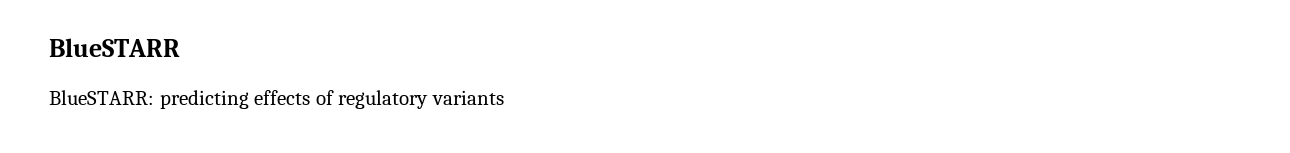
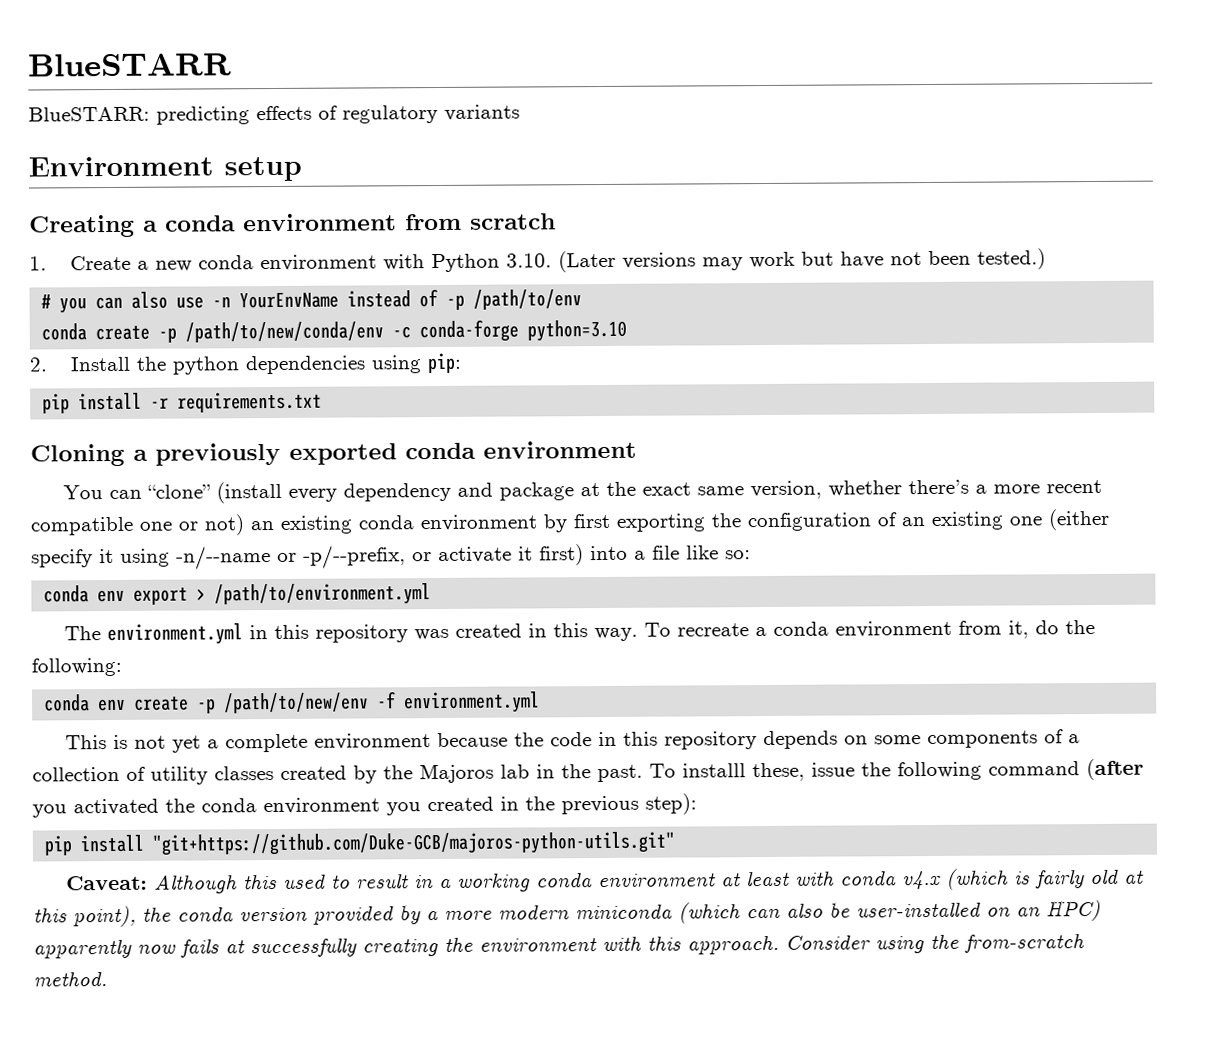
(504, 97) none -> [28,156,302,182] [29,213,556,238] [29,248,1046,273] [41,288,583,314] [41,319,628,343] [29,352,462,375] [42,391,323,414] [30,440,637,467] [63,479,1103,504] [30,508,1110,536] [31,544,751,570] [43,583,432,606] [64,619,1096,646] [31,657,122,677] [44,691,541,714] [65,729,1081,753] [32,758,1144,785] [32,793,697,818] [44,831,676,856] [66,868,1145,894] [33,899,1101,928] [33,933,1085,959] [33,971,107,987] // Environment setup // Creating a conda environment from scratch // 1. Create a new conda environment with Python 3.10. (Later versions may work but have not been tested.) // # you can also use -n YourEnvName instead of -p /path/to/env // conda create -p /path/to/new/conda/env -c conda-forge python=3.10 // 2. Install the python dependencies using pip: // pip install -r requirements.txt // Cloning a previously exported conda environment // You can “clone” (install every dependency and package at the exact same version, whether there’s a more recent compatible one or not) an existing conda environment by first exporting the configuration of an existing one (either specify it using -n/--name or -p/--prefix, or activate it first) into a file like so: // conda env export > /path/to/environment.yml // The environment.yml in this repository was created in this way. To recreate a conda environment from it, do the following: // conda env create -p /path/to/new/env -f environment.yml // This is not yet a complete environment because the code in this repository depends on some components of a collection of utility classes created by the Majoros lab in the past. To installl these, issue the following command (after you activated the conda environment you created in the previous step): // pip install "git+https://github.com/Duke-GCB/majoros-python-utils.git" // Caveat: Although this used to result in a working conda environment at least with conda v4.x (which is fairly old at this point), the conda version provided by a more modern miniconda (which can also be user-installed on an HPC) apparently now fails at successfully creating the environment with this approach. Consider using the from-scratch method.

